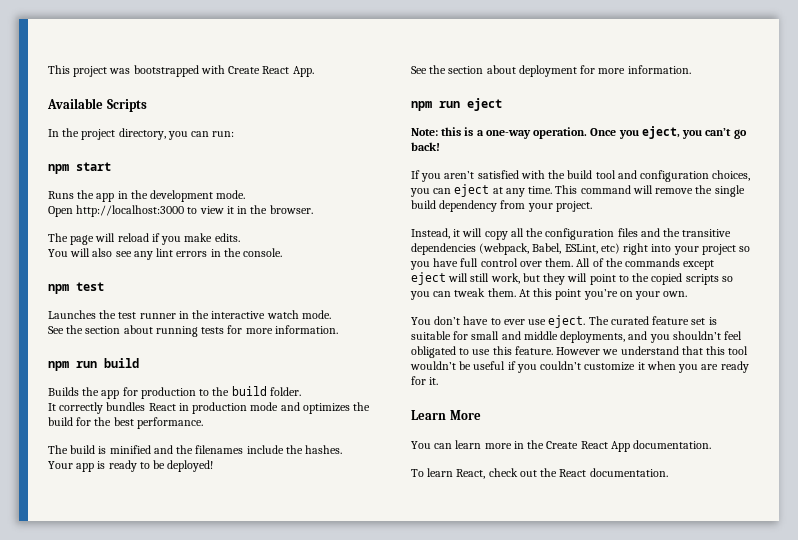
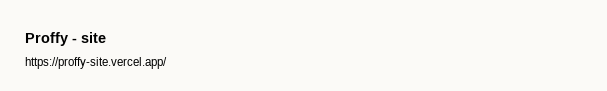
[48,65,314,77] [47,98,147,112] [48,128,235,140] [48,162,111,174] [48,190,246,202] [48,205,313,217] [48,233,240,245] [48,248,283,260] [48,282,104,294] [48,310,331,319] [48,325,338,337] [48,358,139,371] [48,386,301,399] [48,402,371,414] [48,417,203,429] [48,445,343,454] [48,460,214,472] [411,65,691,77] [411,98,502,111] [411,126,747,139] [411,142,440,151] [411,170,751,182] [410,184,745,197] [411,200,592,212] [411,228,732,240] [411,243,751,255] [410,258,715,270] [411,272,733,285] [410,288,688,300] [411,315,717,328] [411,331,743,343] [411,346,749,358] [410,361,749,373] [411,376,439,385] [411,410,481,420] [411,440,712,452] [411,468,668,479] This project was bootstrapped with Create React App. // Available Scripts // In the project directory, you can run: // npm start // Runs the app in the development mode. // Open http://localhost:3000 to view it in the browser. // The page will reload if you make edits. // You will also see any lint errors in the console. // npm test // Launches the test runner in the interactive watch mode. // See the section about running tests for more information. // npm run build // Builds the app for production to the build folder. // It correctly bundles React in production mode and optimizes the build for the best performance. // The build is minified and the filenames include the hashes. // Your app is ready to be deployed! // See the section about deployment for more information. // npm run eject // Note: this is a one-way operation. Once you eject, you can’t go back! // If you aren’t satisfied with the build tool and configuration choices, you can eject at any time. This command will remove the single build dependency from your project. // Instead, it will copy all the configuration files and the transitive dependencies (webpack, Babel, ESLint, etc) right into your project so you have full control over them. All of the commands except eject will still work, but they will point to the copied scripts so you can tweak them. At this point you’re on your own. // You don’t have to ever use eject. The curated feature set is suitable for small and middle deployments, and you shouldn’t feel obligated to use this feature. However we understand that this tool wouldn’t be useful if you couldn’t customize it when you are ready for it. // Learn More // You can learn more in the Create React App documentation. // To learn React, check out the React documentation. -> [25,32,106,46] [25,57,167,69] Proffy - site // https://proffy-site.vercel.app/

